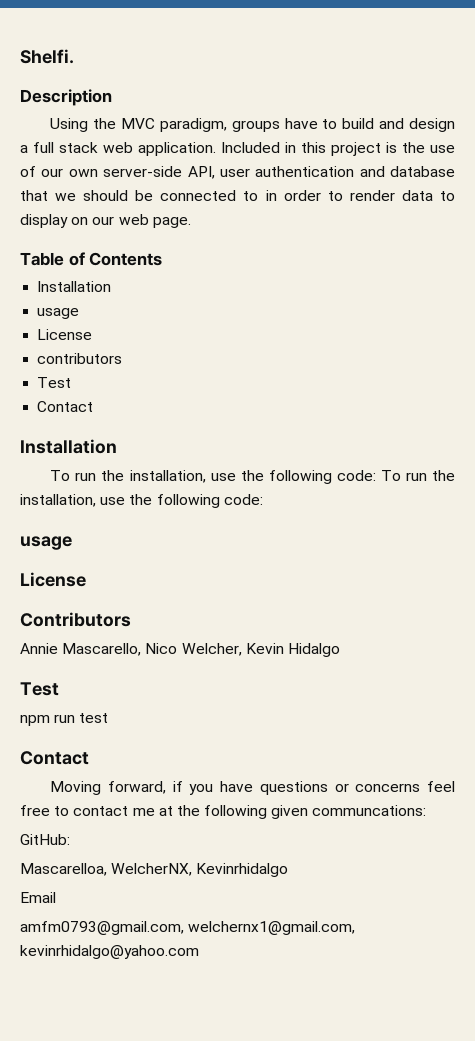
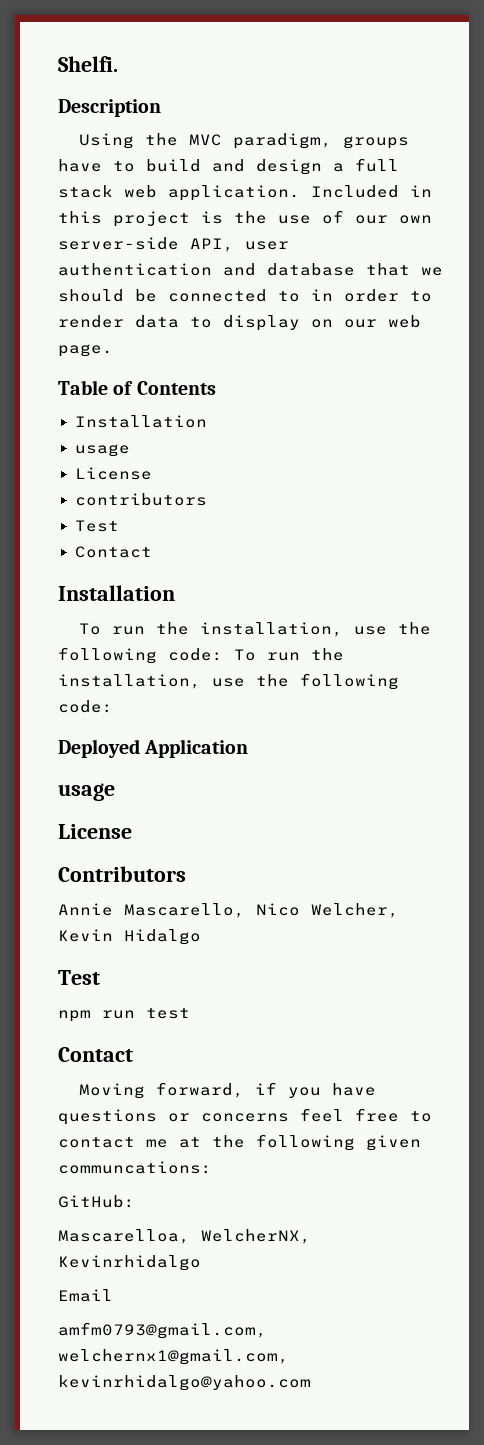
(263, 499) none -> [58,739,249,758] // Deployed Application

